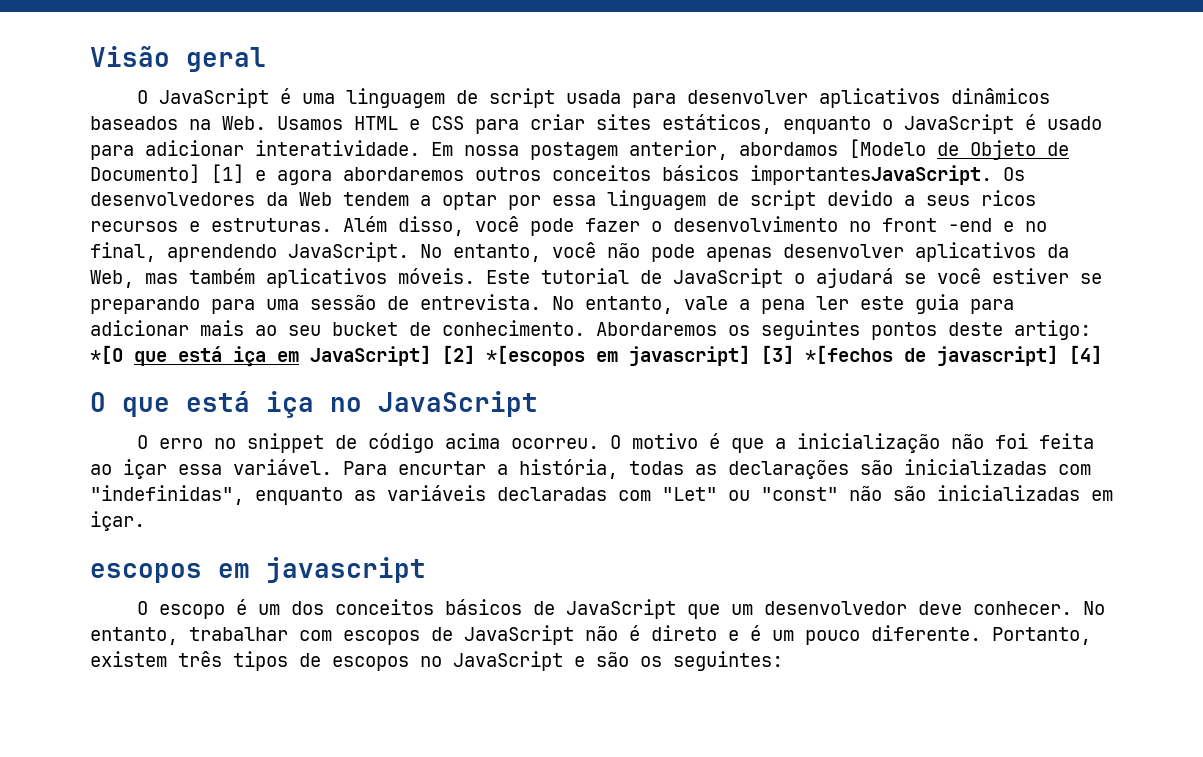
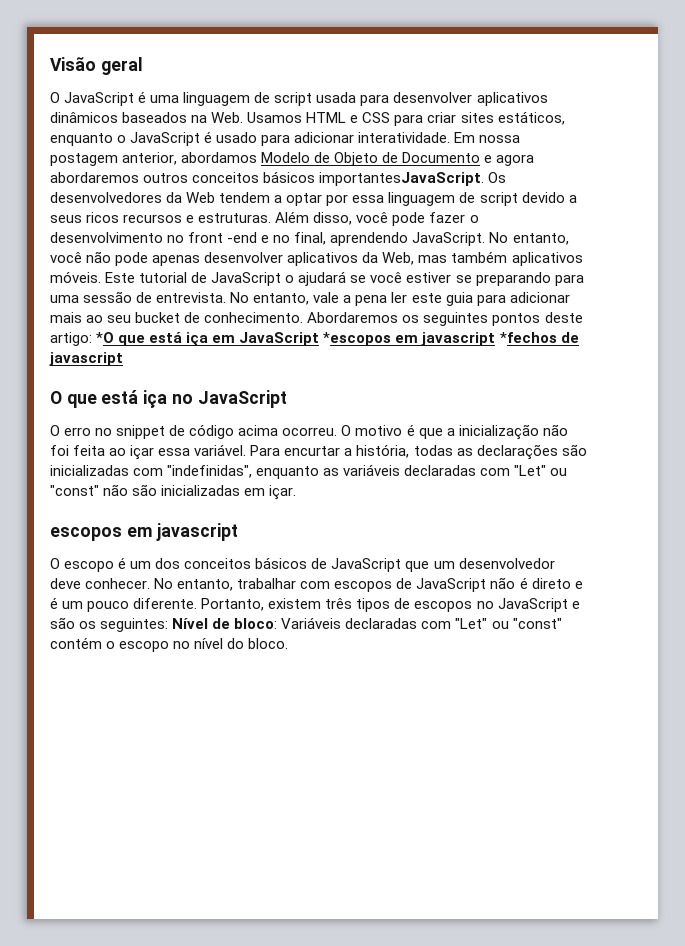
[849,139,926,158] [Modelo -> [261,152,311,163] Modelo
[90,164,244,183] Documento] [1] -> [402,152,481,163] Documento
[90,345,123,364] *[O -> [96,332,115,343] *O
[310,345,1102,366] JavaScript] [2] *[escopos em javascript] [3] *[fechos de javascript] [4] -> [239,332,579,346] [49,352,123,366] JavaScript *escopos em javascript *fechos de javascript
(783, 661) none -> [172,617,562,629] [50,637,289,652] Nível de bloco: Variáveis declaradas com "Let" ou "const" contém o escopo no nível do bloco.

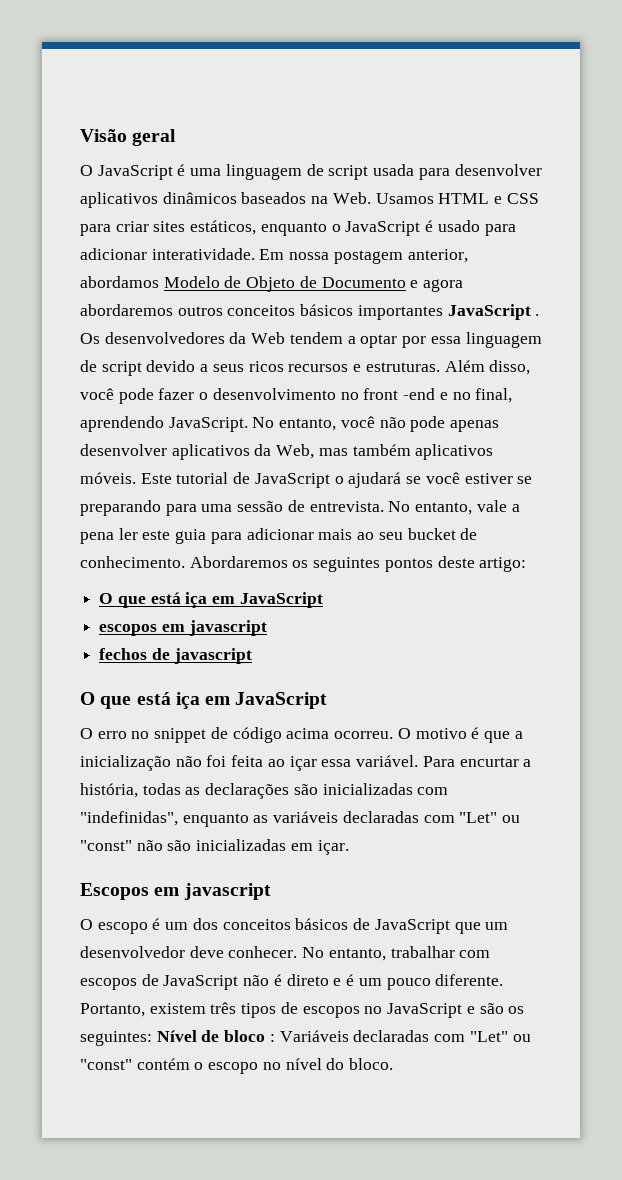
[319,172,485,186] importantesJavaScript. -> [357,304,540,320] importantes JavaScript .
[96,332,557,346] *O que está iça em JavaScript *escopos em javascript *fechos -> [99,592,323,608] [99,620,267,636] [99,648,148,660] // O que está iça em JavaScript // escopos em javascript // fechos
[171,394,193,404] no -> [205,696,231,705] em
[50,527,122,541] escopos -> [80,883,149,900] Escopos
[234,618,278,629] bloco: -> [224,1030,275,1042] bloco :

